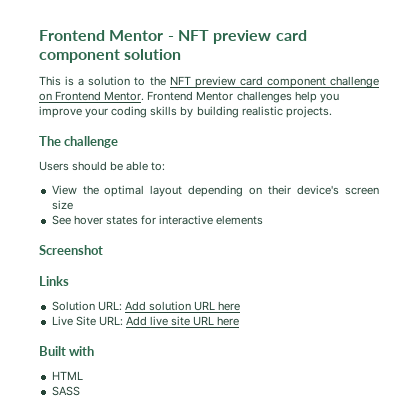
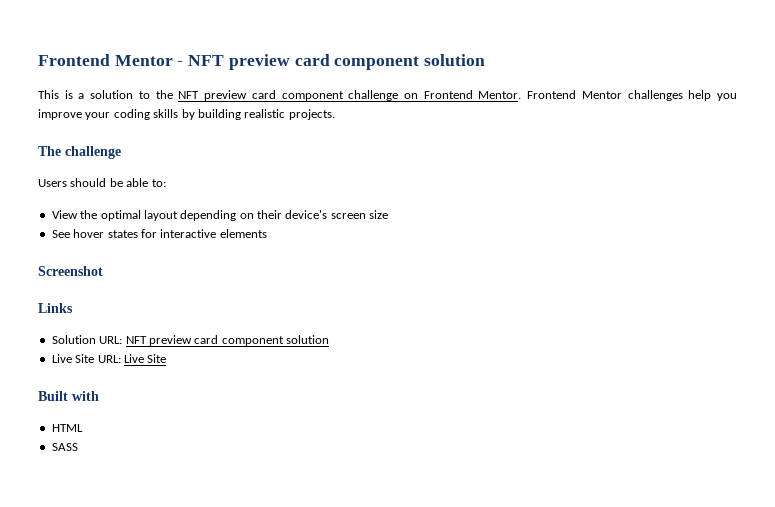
[124,301,241,311] Add solution URL here -> [125,335,329,346] NFT preview card component solution
[125,316,240,326] Add live site URL here -> [123,354,167,363] Live Site

